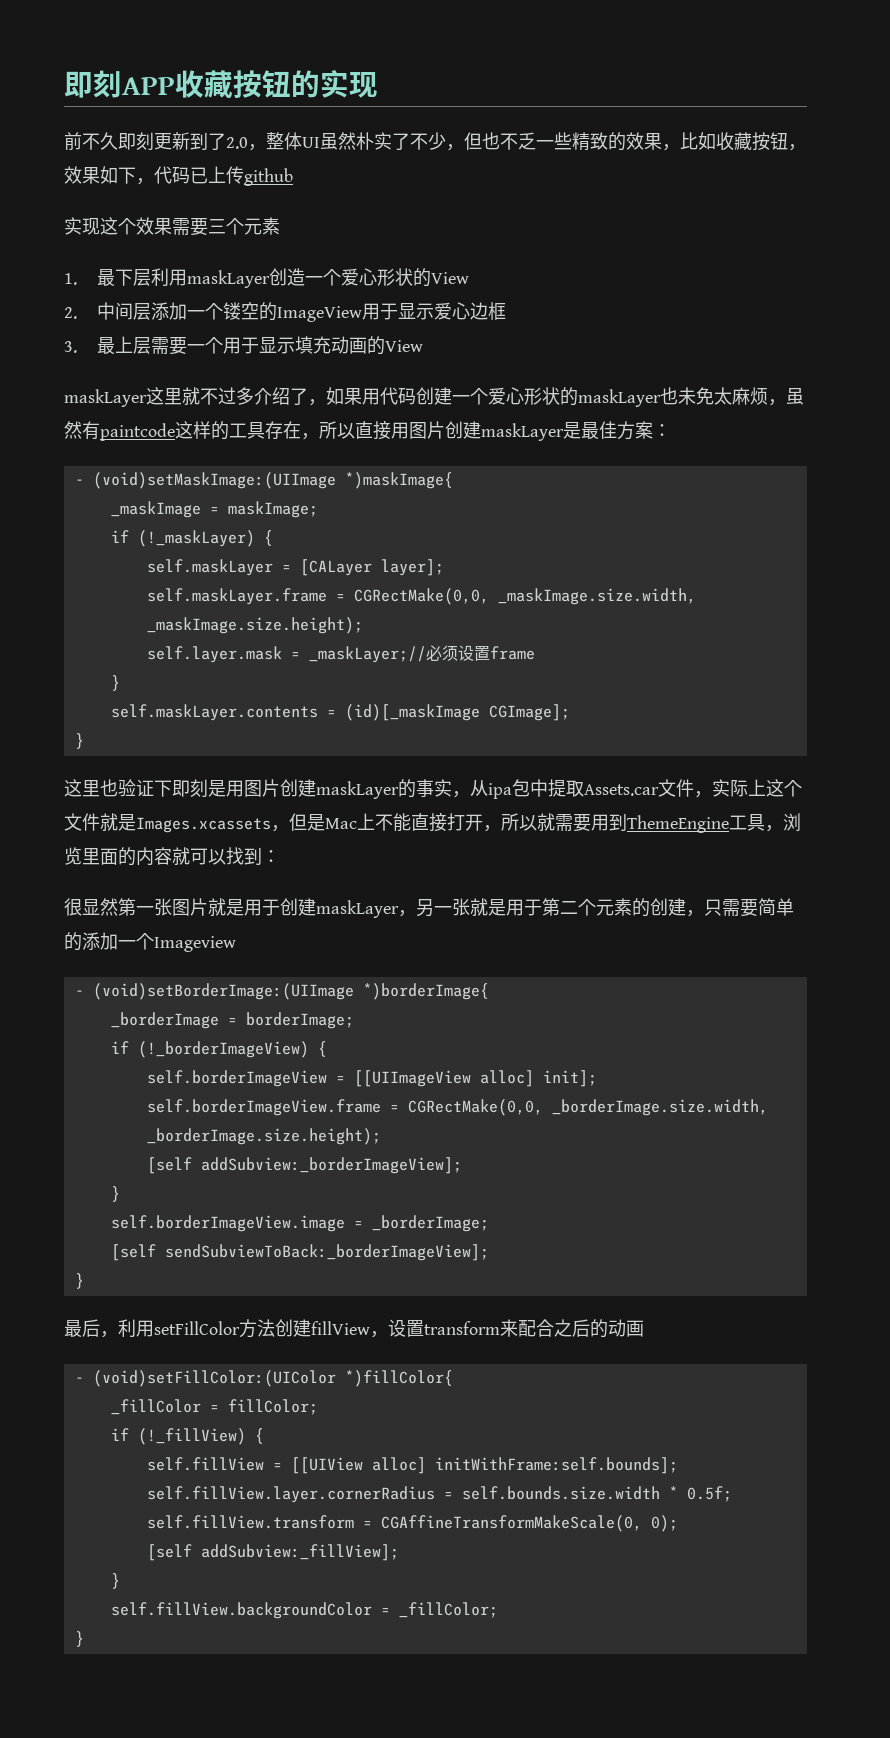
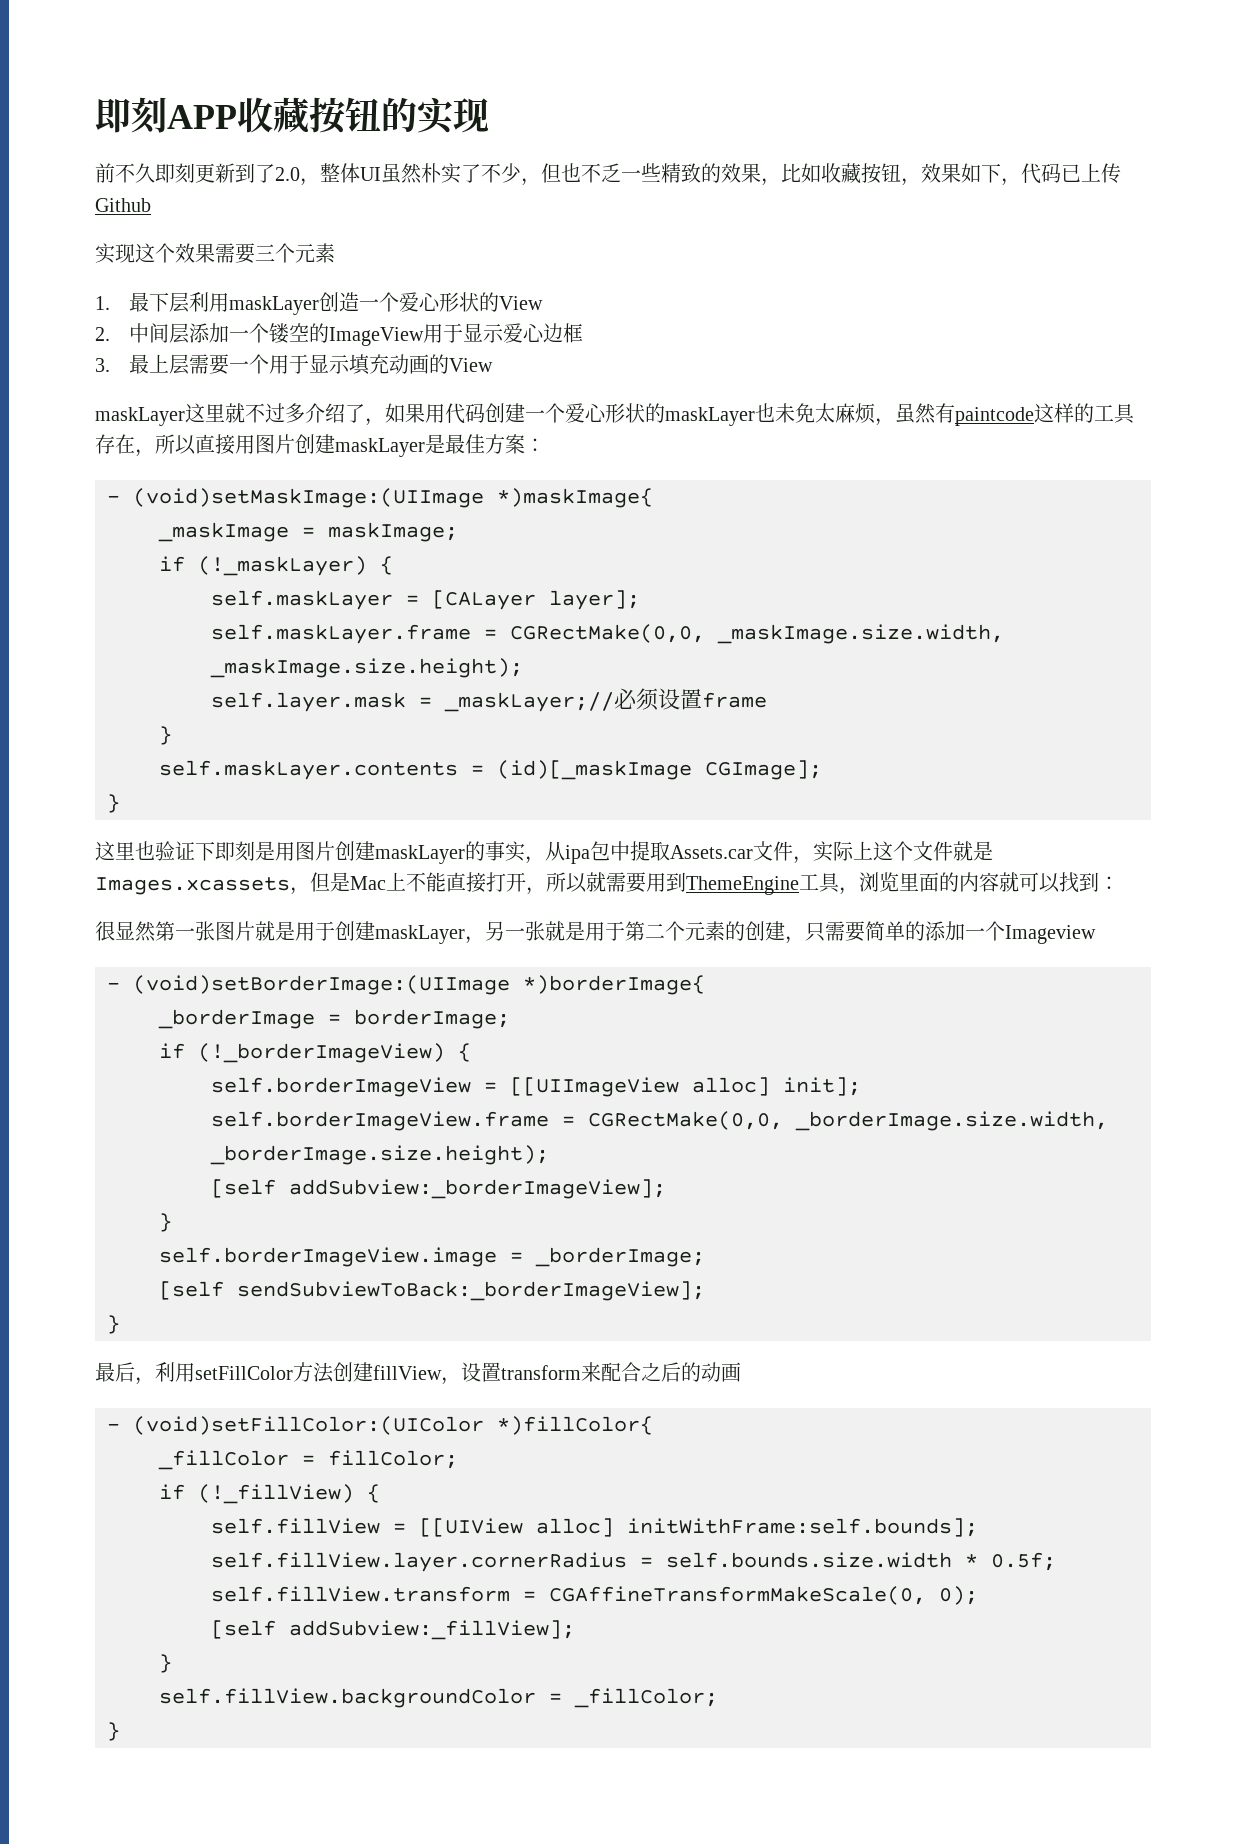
[244,168,293,186] github -> [95,198,151,212] Github

